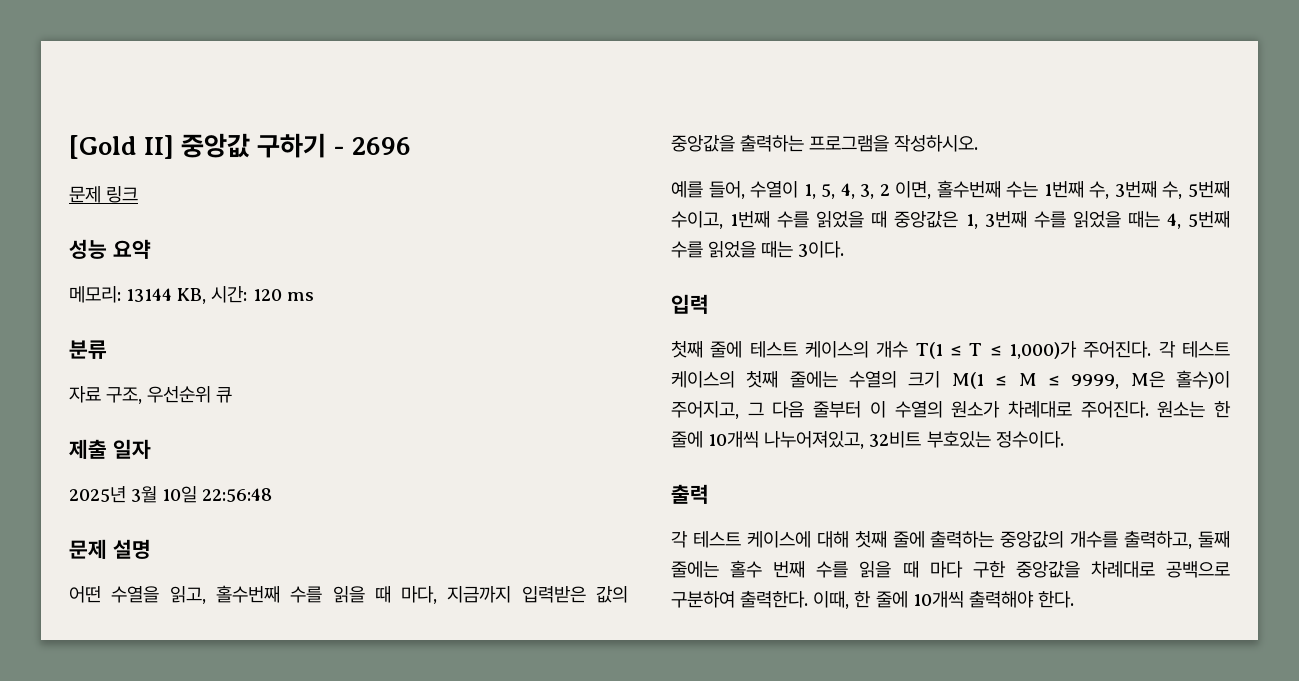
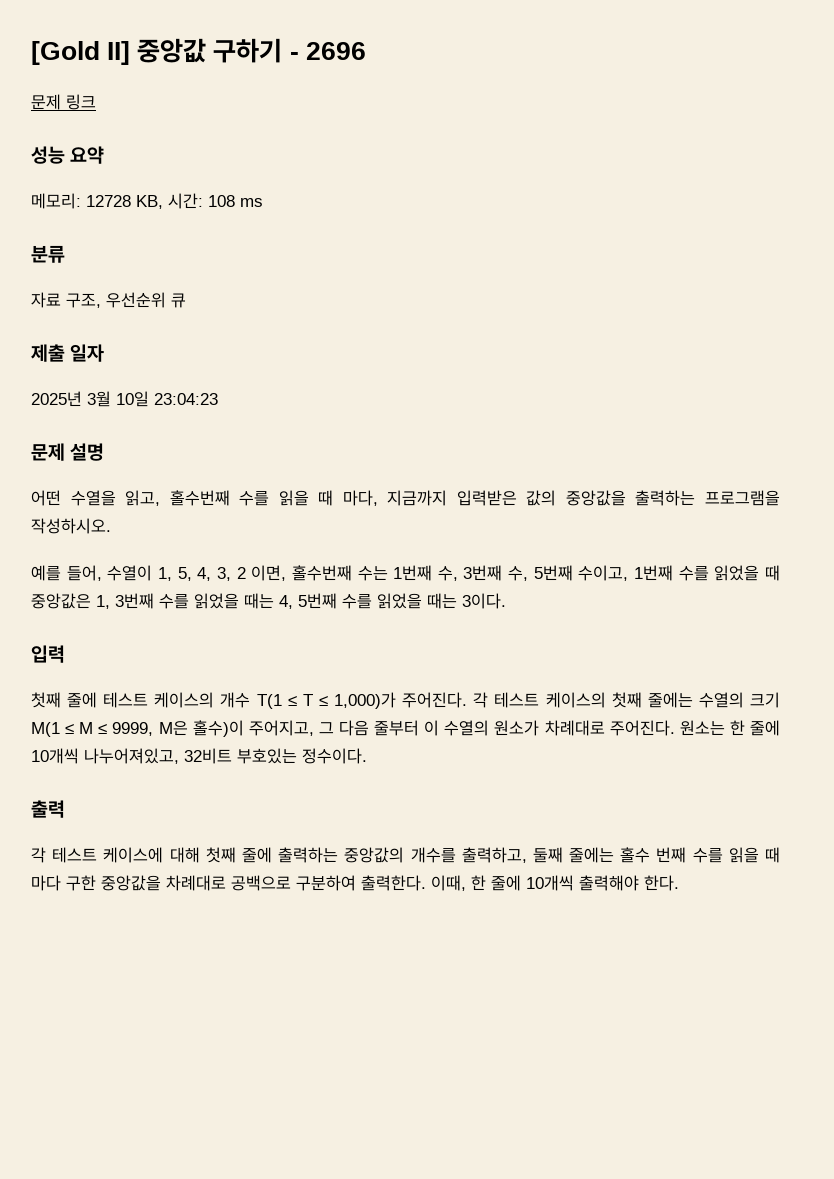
[126,288,173,302] 13144 -> [86,195,131,207] 12728
[252,289,282,301] 120 -> [208,195,235,207] 108
[202,488,273,502] 22:56:48 -> [154,393,218,405] 23:04:23

